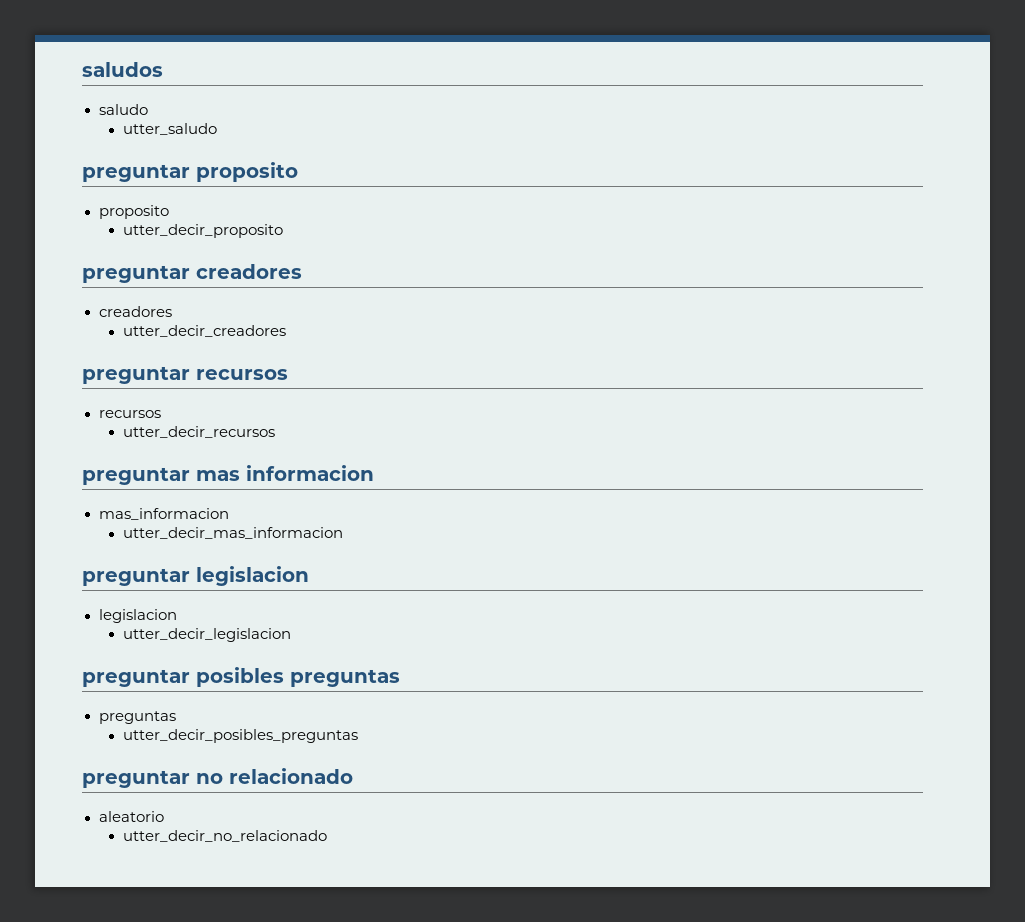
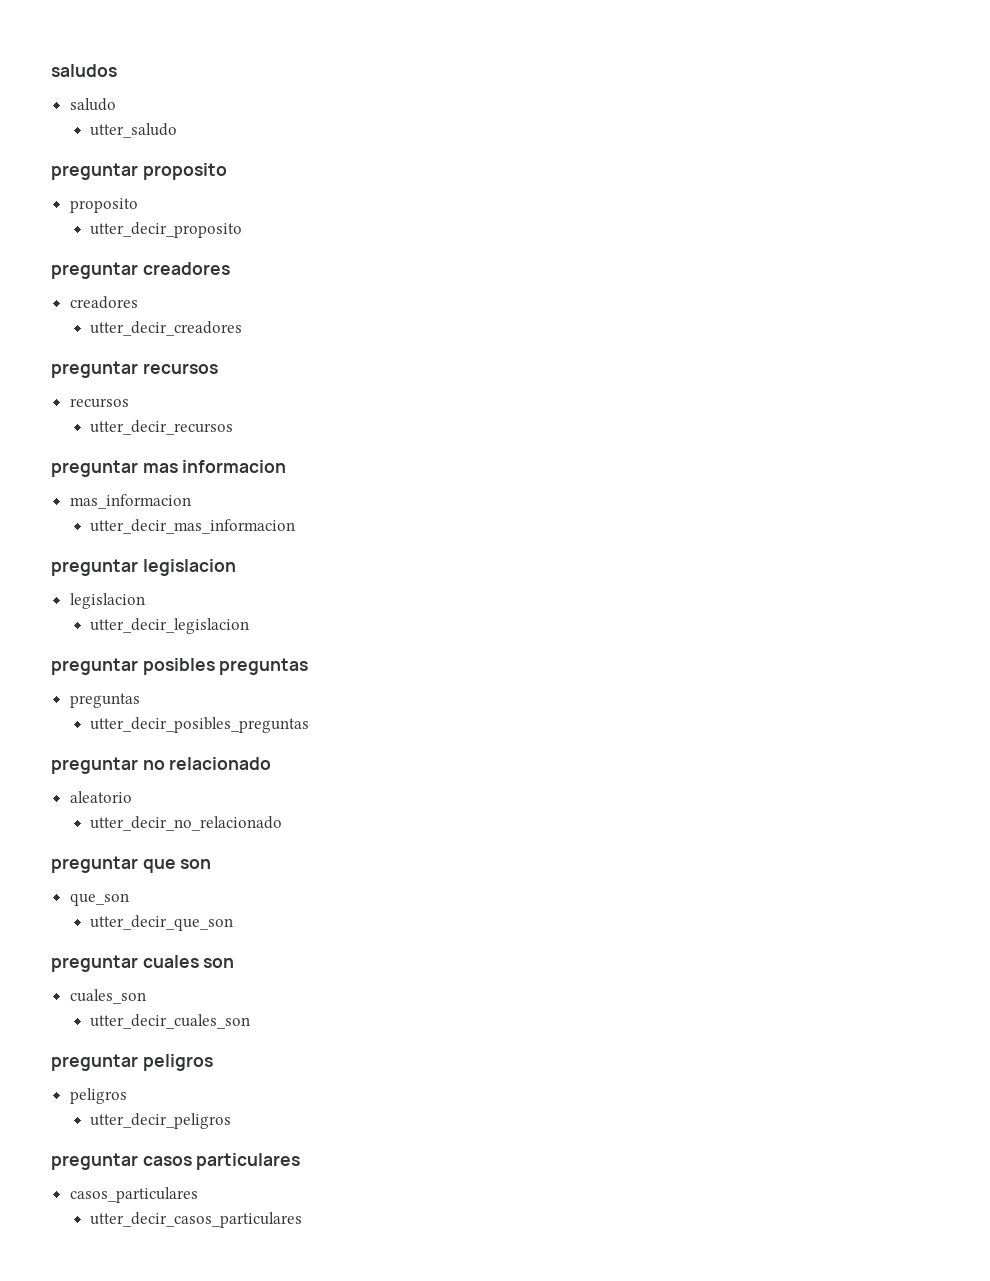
(327, 836) none -> [51,856,212,873] [69,893,129,906] [89,915,233,931] [51,955,235,972] [69,989,146,1004] [89,1014,250,1029] [51,1054,213,1071] [69,1088,127,1104] [89,1113,231,1129] [51,1153,301,1170] [69,1187,198,1203] [89,1212,302,1228] // preguntar que son // que_son // utter_decir_que_son // preguntar cuales son // cuales_son // utter_decir_cuales_son // preguntar peligros // peligros // utter_decir_peligros // preguntar casos particulares // casos_particulares // utter_decir_casos_particulares

